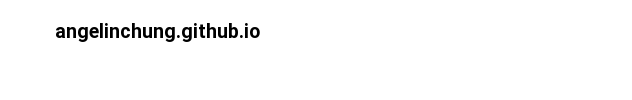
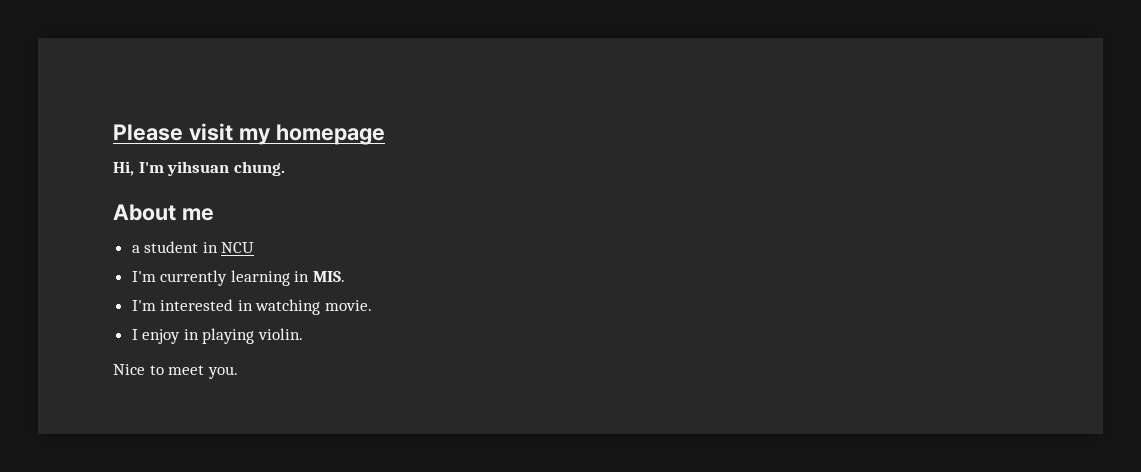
[55,23,260,42] angelinchung.github.io -> [113,123,385,145] [113,161,285,176] [113,204,214,221] [131,241,255,253] [131,270,346,286] [131,299,373,315] [131,328,304,344] [113,364,238,379] Please visit my homepage // Hi, I'm yihsuan chung. // About me // a student in NCU // I'm currently learning in MIS. // I'm interested in watching movie. // I enjoy in playing violin. // Nice to meet you.

